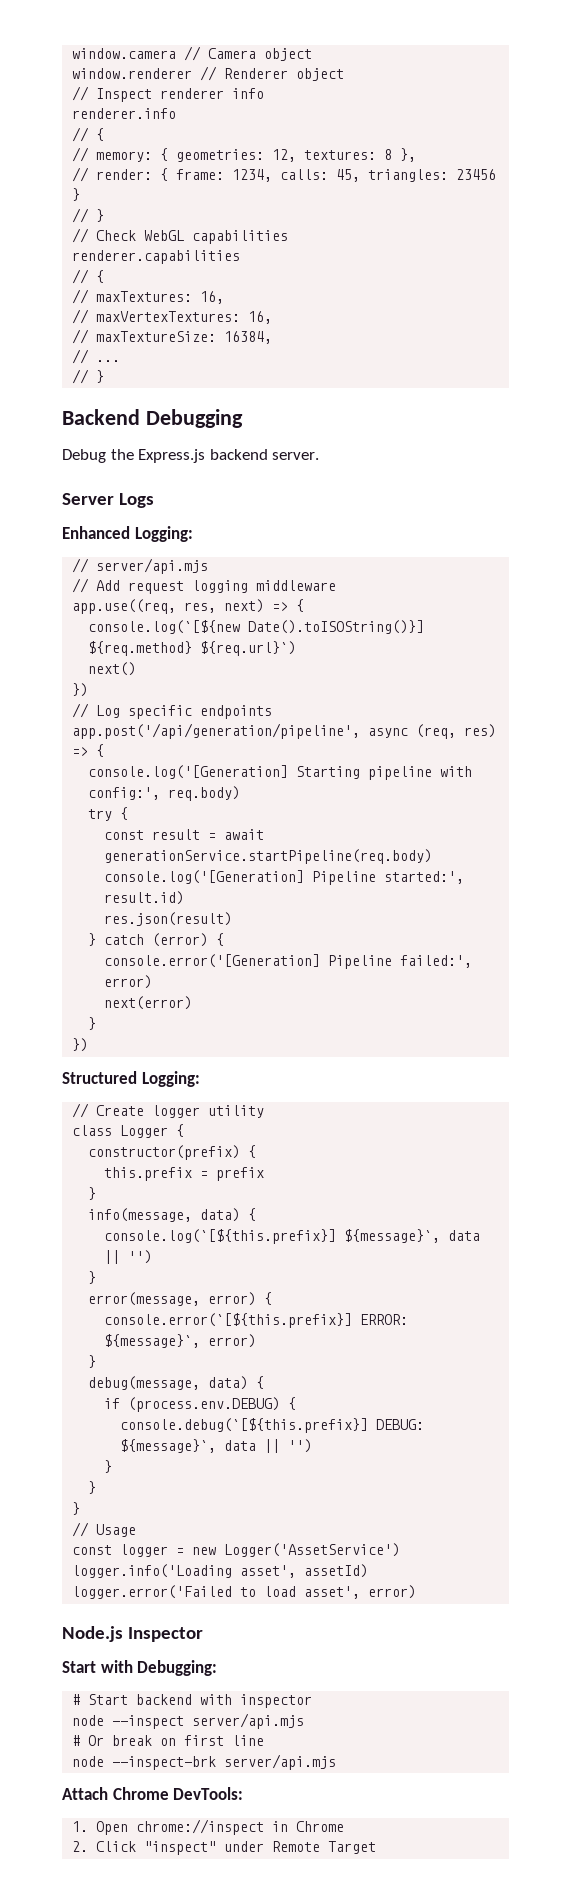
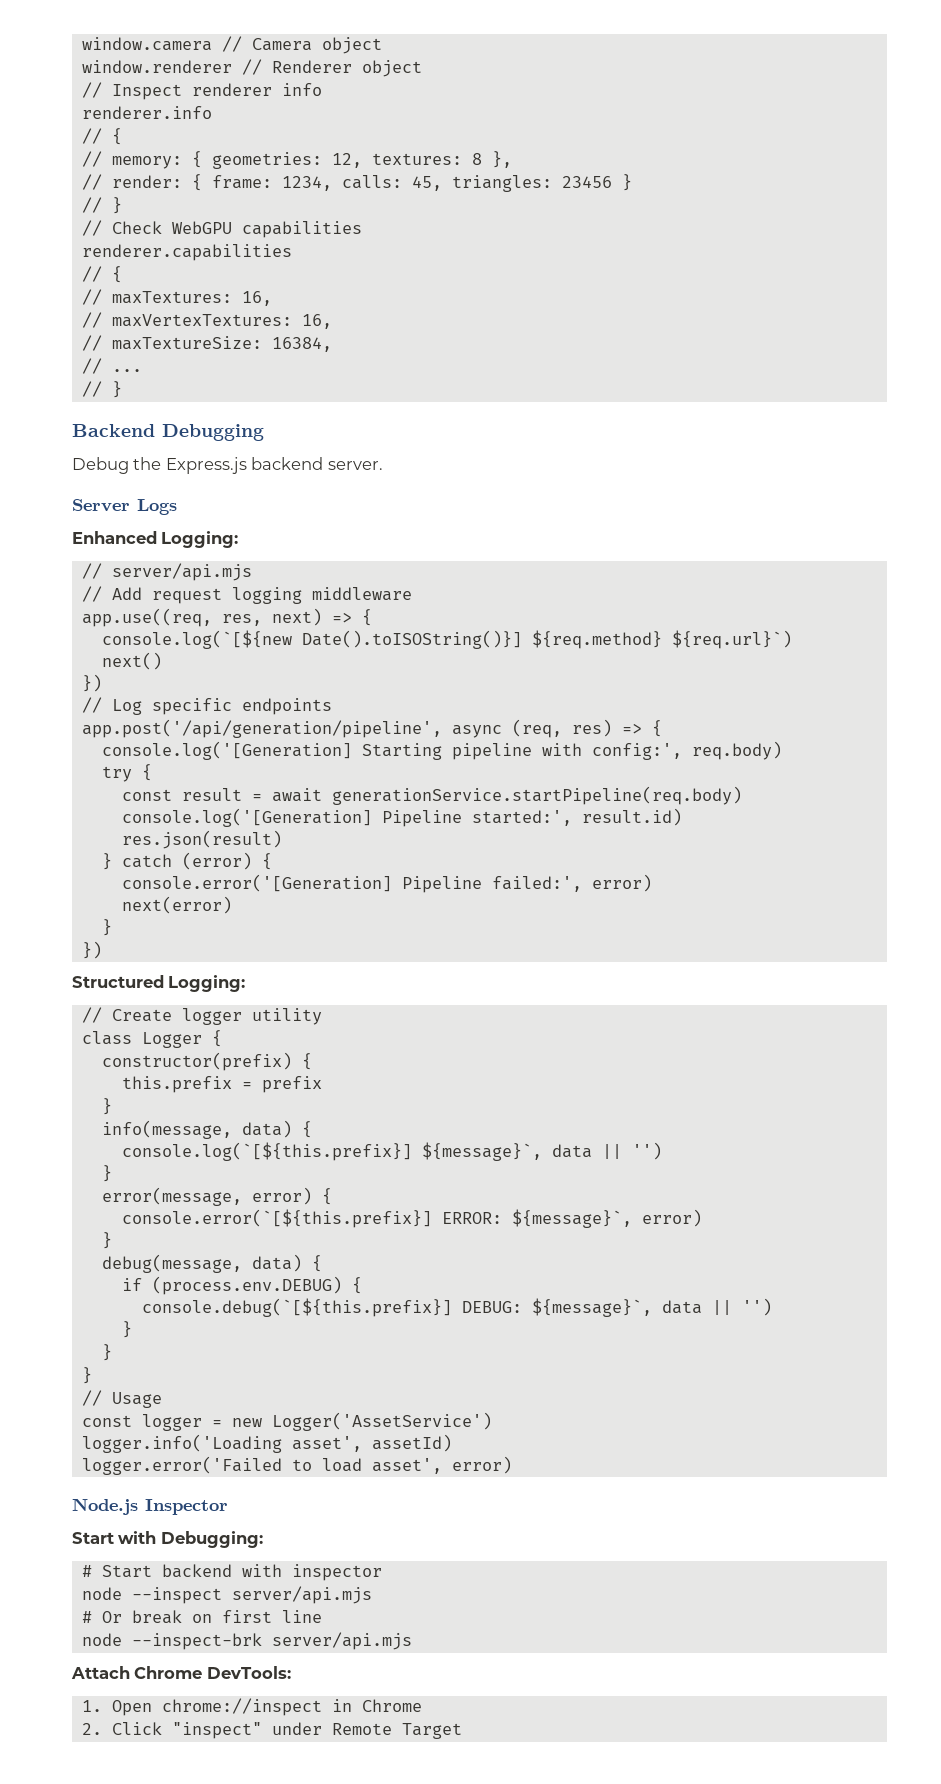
[144,230,185,241] WebGL -> [171,221,232,234] WebGPU

